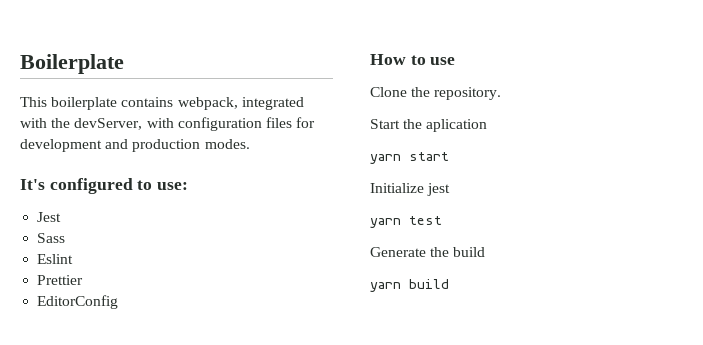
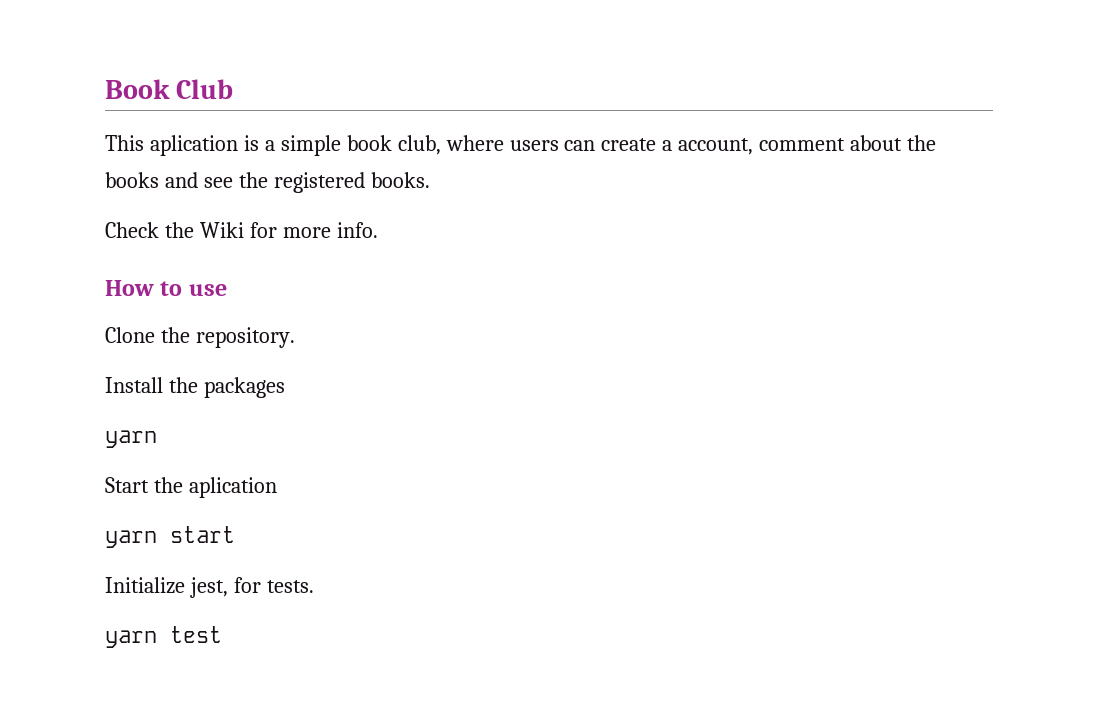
[20,54,124,74] Boilerplate -> [105,79,234,99] Book Club
[51,97,304,110] [20,117,316,131] [20,139,250,152] [20,178,189,194] [37,212,62,222] [37,233,66,243] [37,254,74,264] [37,275,84,285] [37,295,119,309] boilerplate contains webpack, integrated with the devServer, with configuration files for development and production modes. // It's configured to use: // Jest // Sass // Eslint // Prettier // EditorConfig -> [149,135,937,156] [105,172,430,193] [105,222,378,238] aplication is a simple book club, where users can create a account, comment about the books and see the registered books. // Check the Wiki for more info.
(502, 93) none -> [105,377,285,398] [105,430,157,448] // Install the packages // yarn
[427,183,451,196] jest -> [189,577,314,598] jest, for tests.
[370,247,486,257] [370,279,449,292] // Generate the build // yarn build -> (222, 634) none

